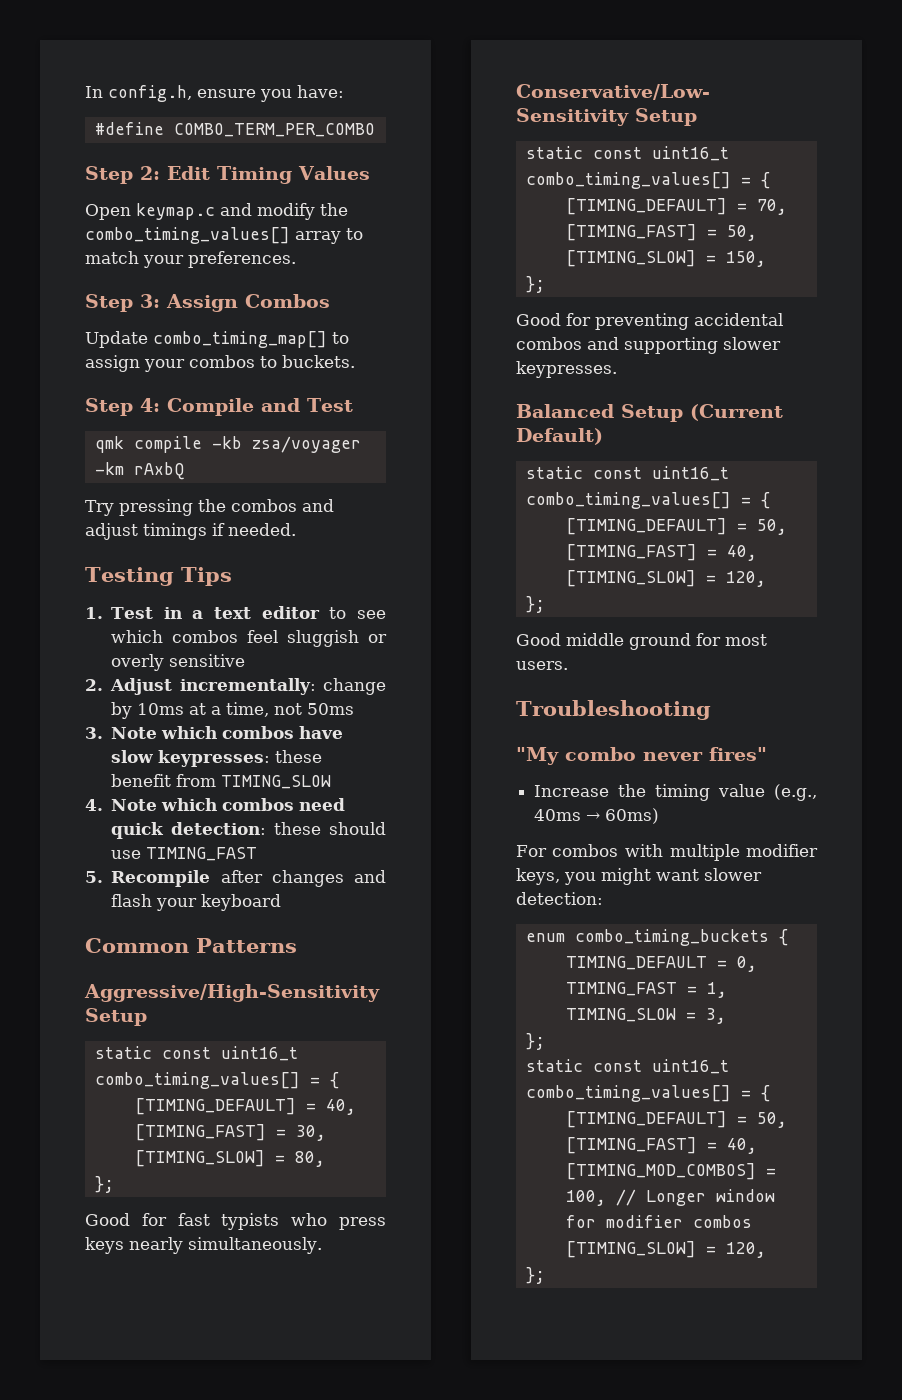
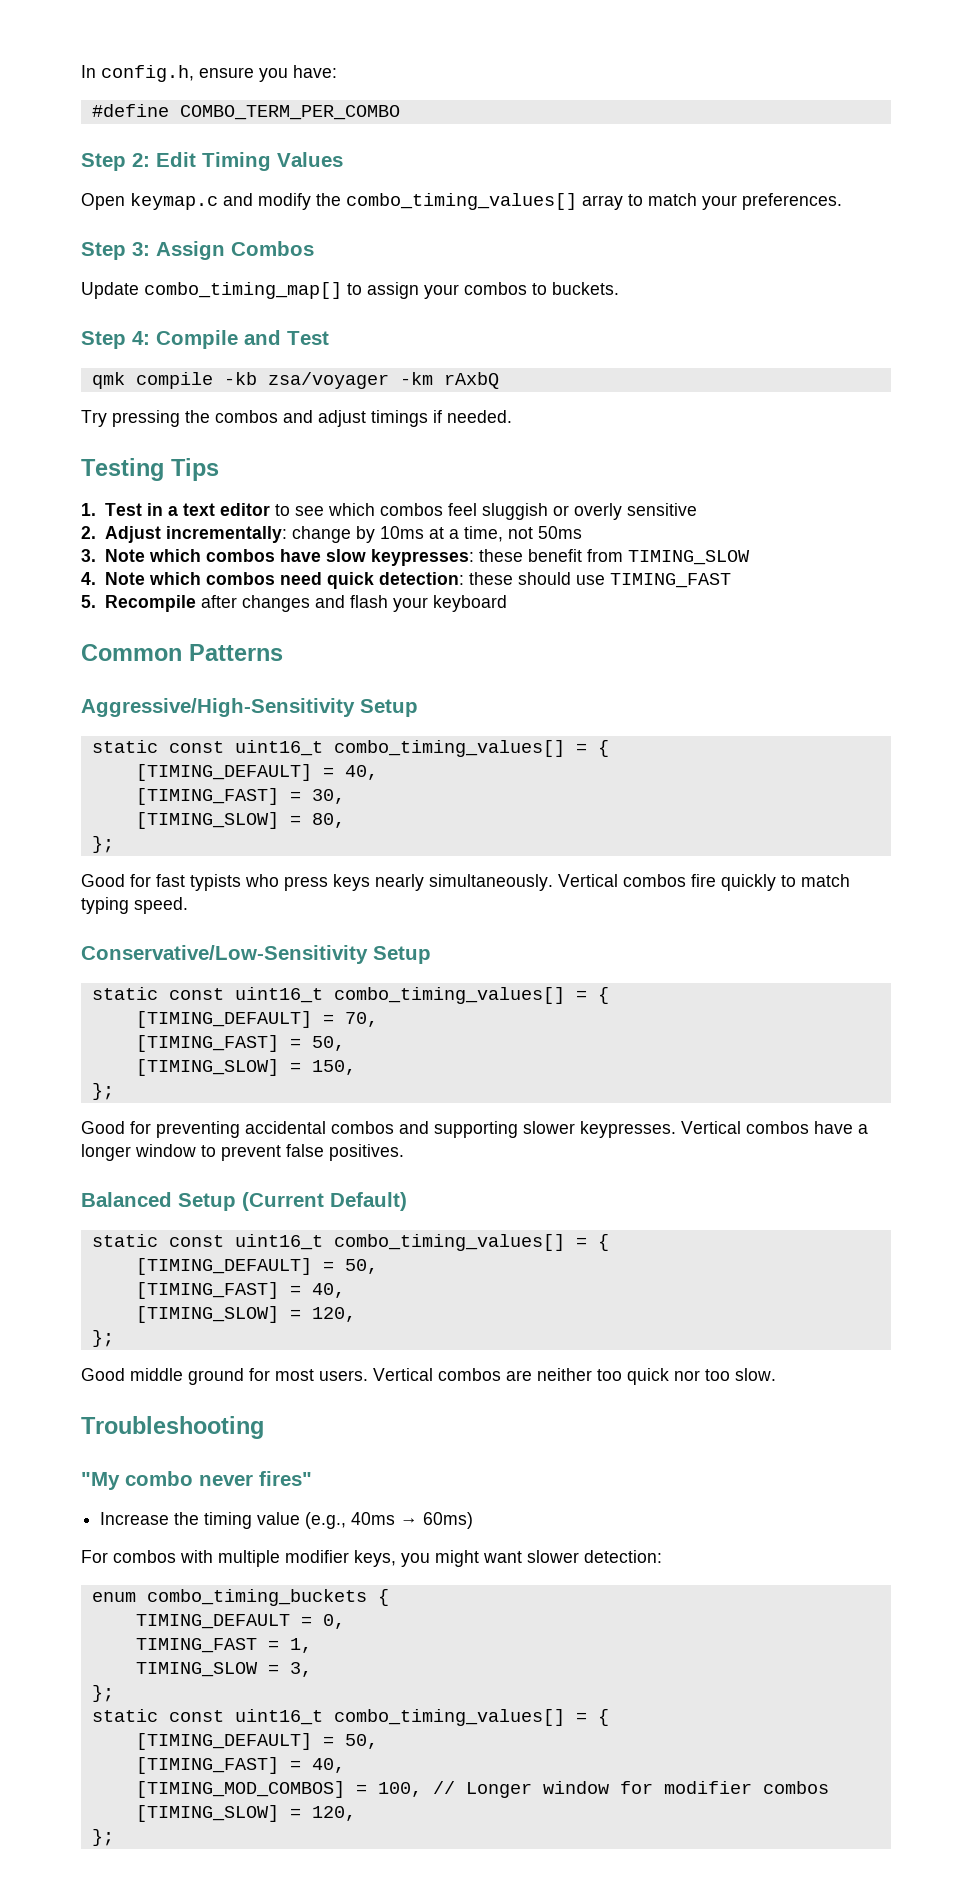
(322, 1245) none -> [558,874,850,891] [81,897,188,914] Vertical combos fire quickly to match typing speed.
(617, 369) none -> [681,1121,868,1134] [81,1144,404,1161] Vertical combos have a longer window to prevent false positives.
(568, 665) none -> [373,1368,776,1385] Vertical combos are neither too quick nor too slow.

